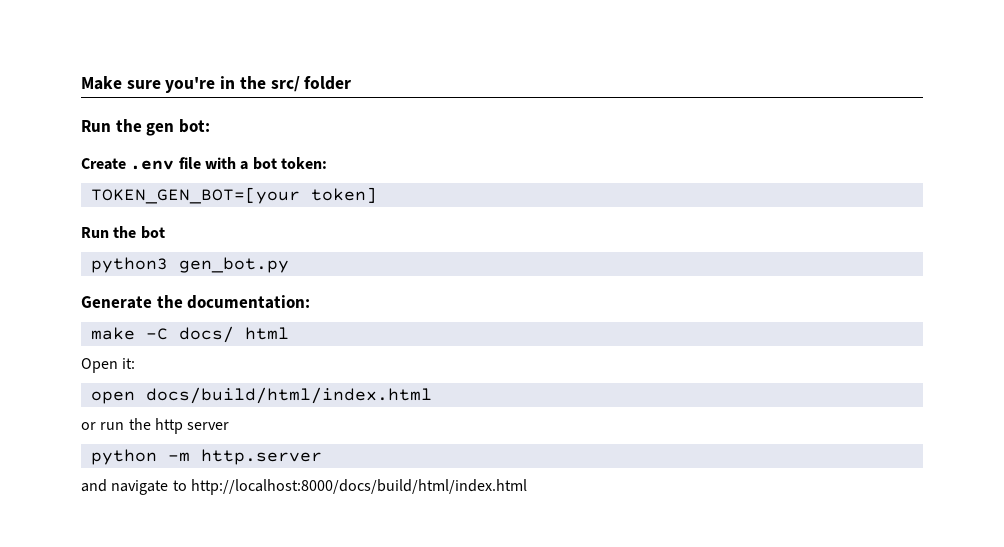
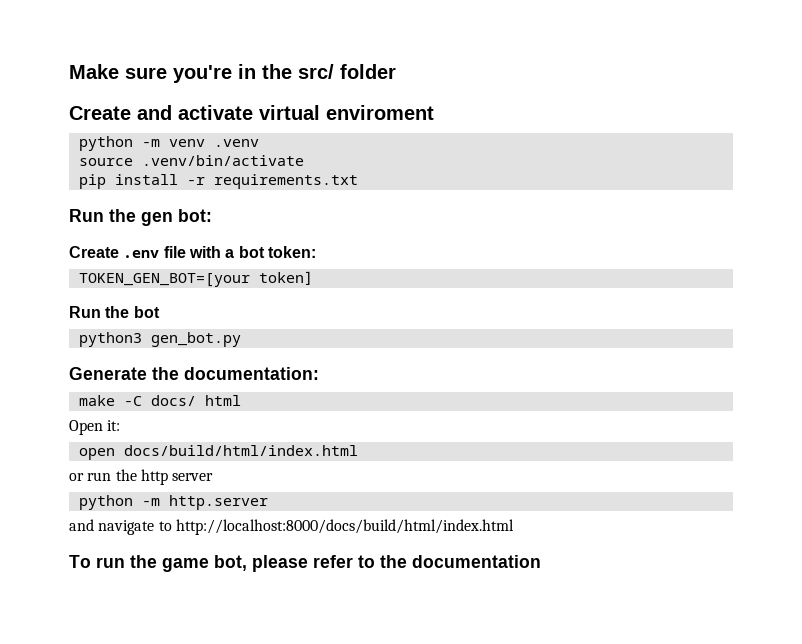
(352, 83) none -> [69,105,434,120] [78,136,259,151] [78,155,304,166] [78,174,358,189] // Create and activate virtual enviroment // python -m venv .venv // source .venv/bin/activate // pip install -r requirements.txt
(527, 487) none -> [69,555,541,572] // To run the game bot, please refer to the documentation

